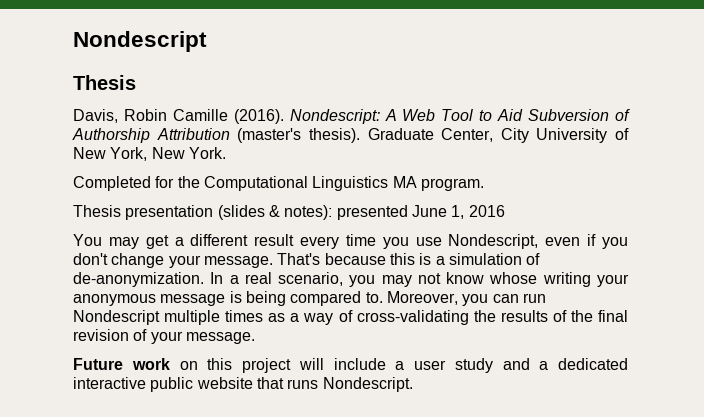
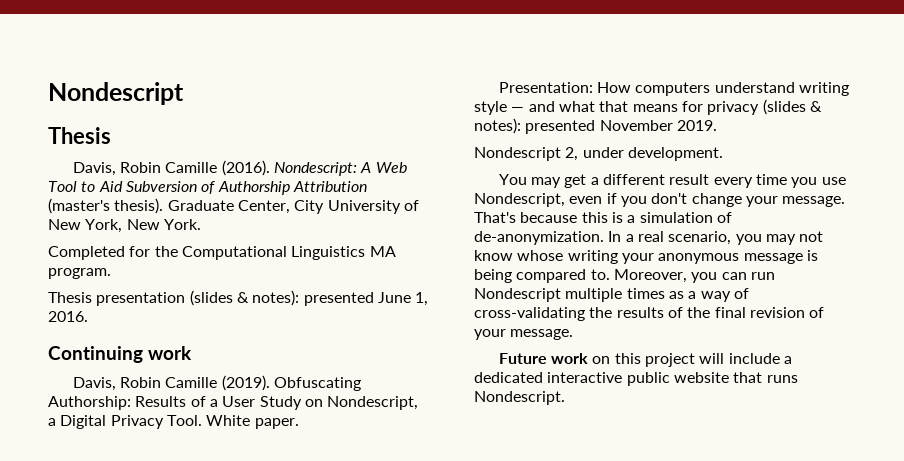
[468,205,505,217] 2016 -> [48,311,88,322] [48,346,192,363] [72,375,361,391] [48,396,419,410] [48,415,299,429] [498,82,849,96] [474,99,822,115] [474,118,717,134] [474,147,723,161] 2016. // Continuing work // Davis, Robin Camille (2019). Obfuscating Authorship: Results of a User Study on Nondescript, a Digital Privacy Tool. White paper. // Presentation: How computers understand writing style — and what that means for privacy (slides & notes): presented November 2019. // Nondescript 2, under development.
[414,358,549,373] user study and a -> (792, 360) none

